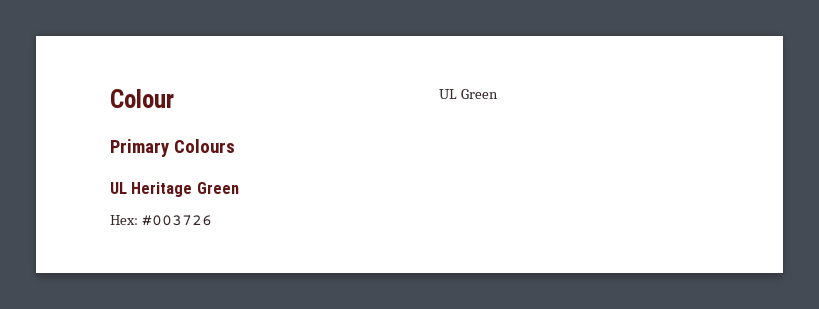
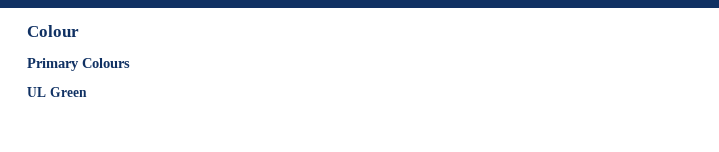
[131,182,239,197] [110,215,212,226] [439,89,498,99] Heritage Green // Hex: #003726 // UL Green -> [49,87,87,97] Green

